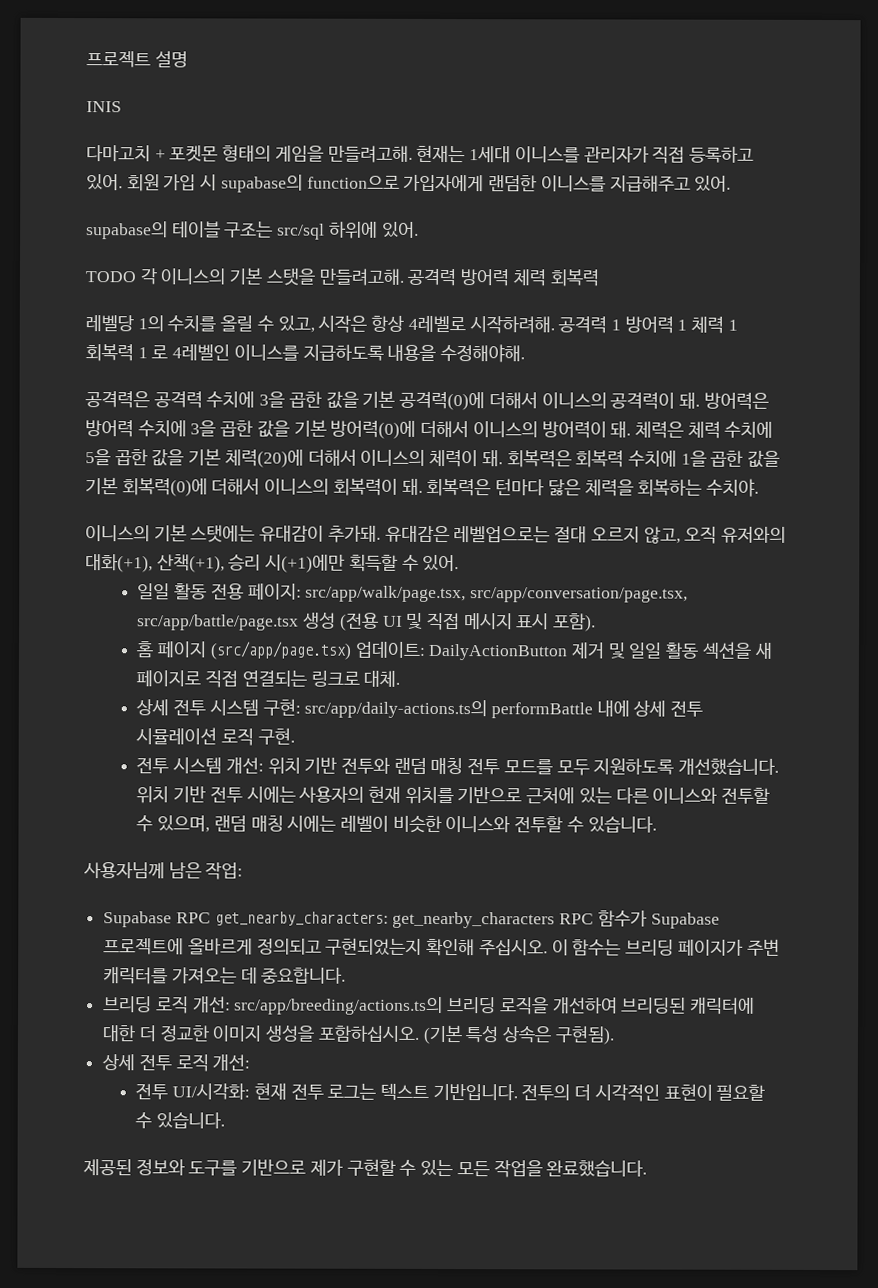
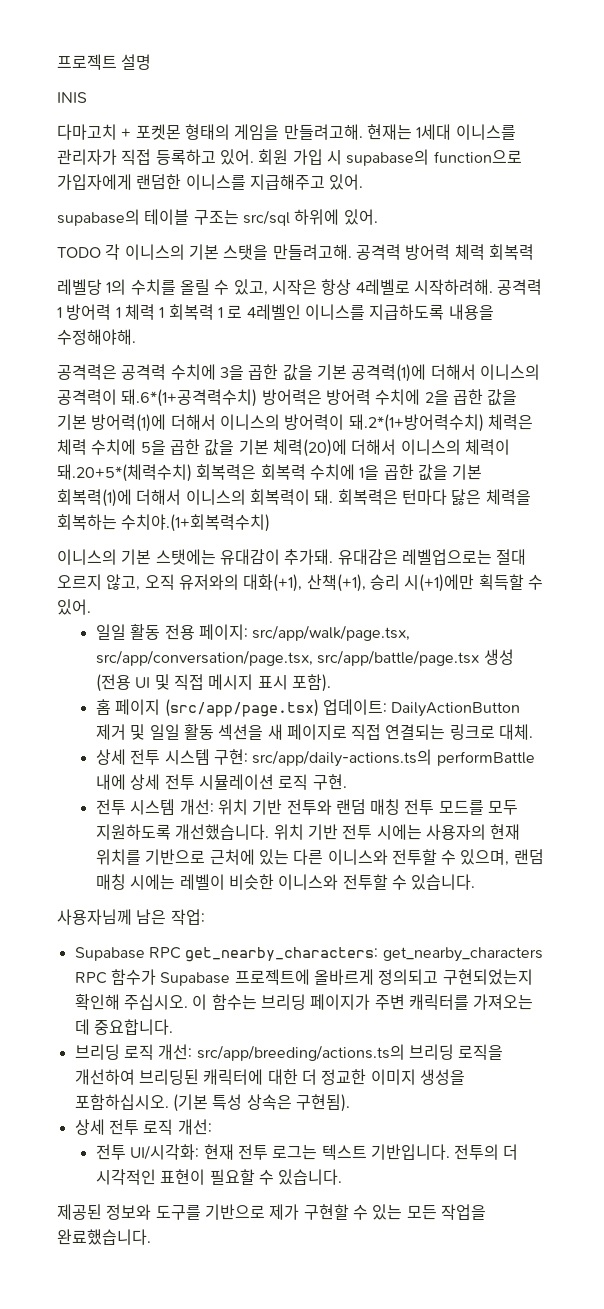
[399,391,486,411] 공격력(0)에 -> [351,364,427,382] 공격력(1)에
[678,392,700,409] 돼. -> [121,389,258,407] 돼.6*(1+공격력수치)
[190,419,417,439] 3을 곱한 값을 기본 방어력(0)에 -> [424,389,518,406] [57,414,167,432] 2을 곱한 값을 기본 방어력(1)에
[610,421,632,438] 돼. -> [348,414,484,432] 돼.2*(1+방어력수치)
[481,450,503,467] 돼. -> [57,464,192,482] 돼.20+5*(체력수치)
[121,478,208,497] 회복력(0)에 -> [57,489,132,507] 회복력(1)에
[705,478,759,497] 수치야. -> [121,514,271,532] 수치야.(1+회복력수치)

